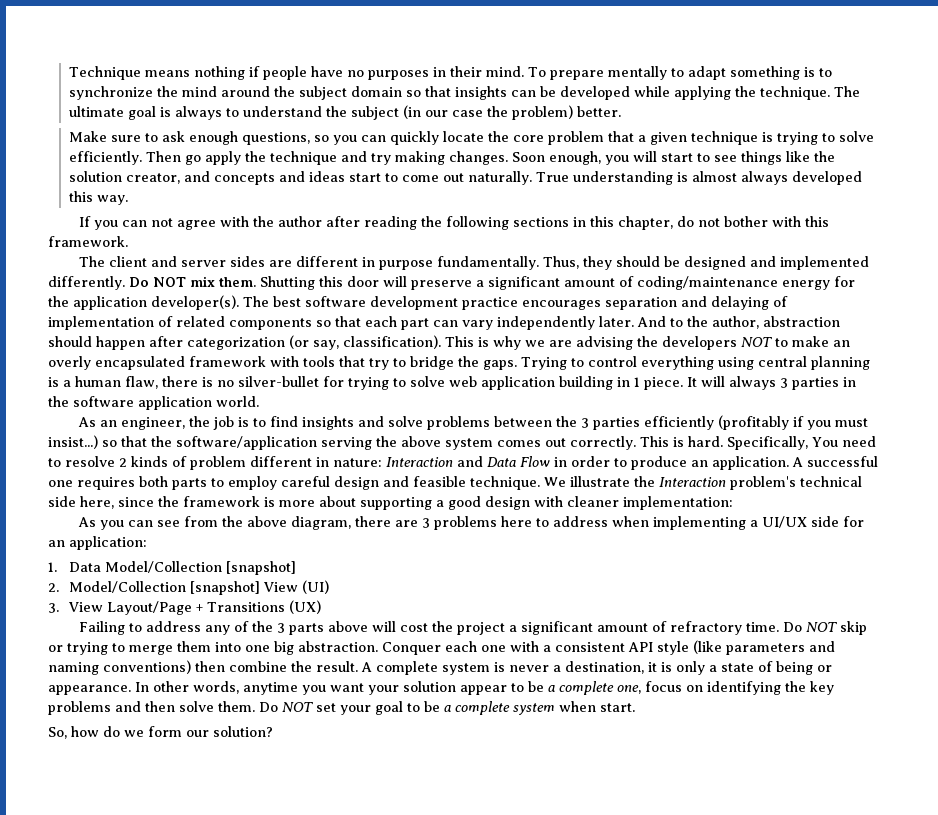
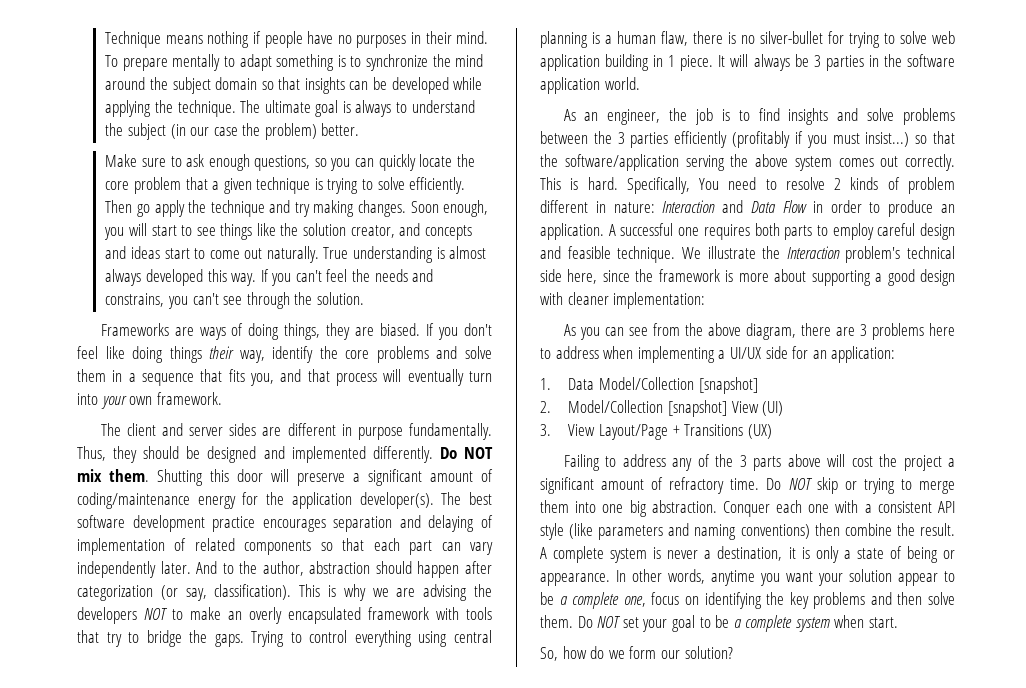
[78,216,829,230] // If you can not agree with the author after reading the following sections in this chapter, do not bother with this -> [260,269,434,286] [105,292,364,309] [100,323,492,340] [77,346,492,363] [77,369,492,386] [77,393,153,409] If you can't feel the needs and constrains, you can't see through the solution. // Frameworks are ways of doing things, they are biased. If you don't feel like doing things their way, identify the core problems and solve them in a sequence that fits you, and that process will eventually turn into your own
(776, 383) none -> [794,54,809,67] be

